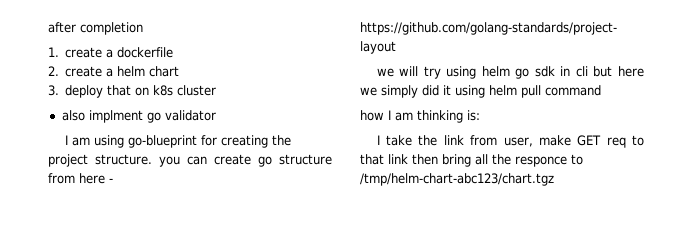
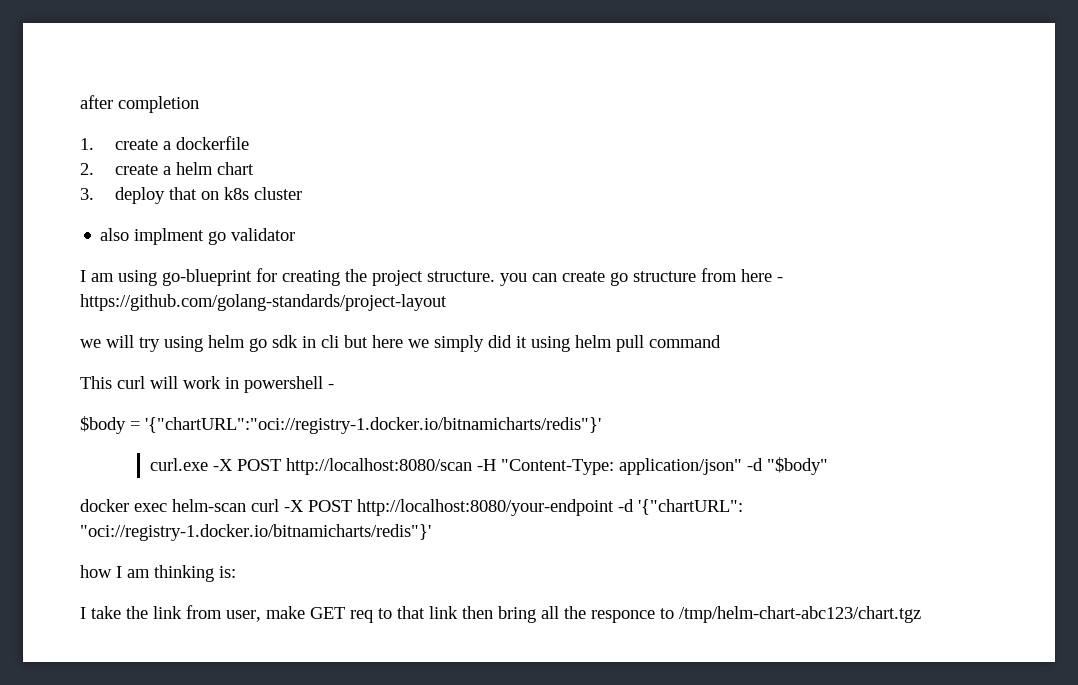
(601, 90) none -> [80,376,334,393] [80,416,601,434] [149,457,828,475] [80,499,743,516] [80,524,431,541] // This curl will work in powershell - // $body = '{"chartURL":"oci://registry-1.docker.io/bitnamicharts/redis"}' // curl.exe -X POST http://localhost:8080/scan -H "Content-Type: application/json" -d "$body" // docker exec helm-scan curl -X POST http://localhost:8080/your-endpoint -d '{"chartURL": "oci://registry-1.docker.io/bitnamicharts/redis"}'

